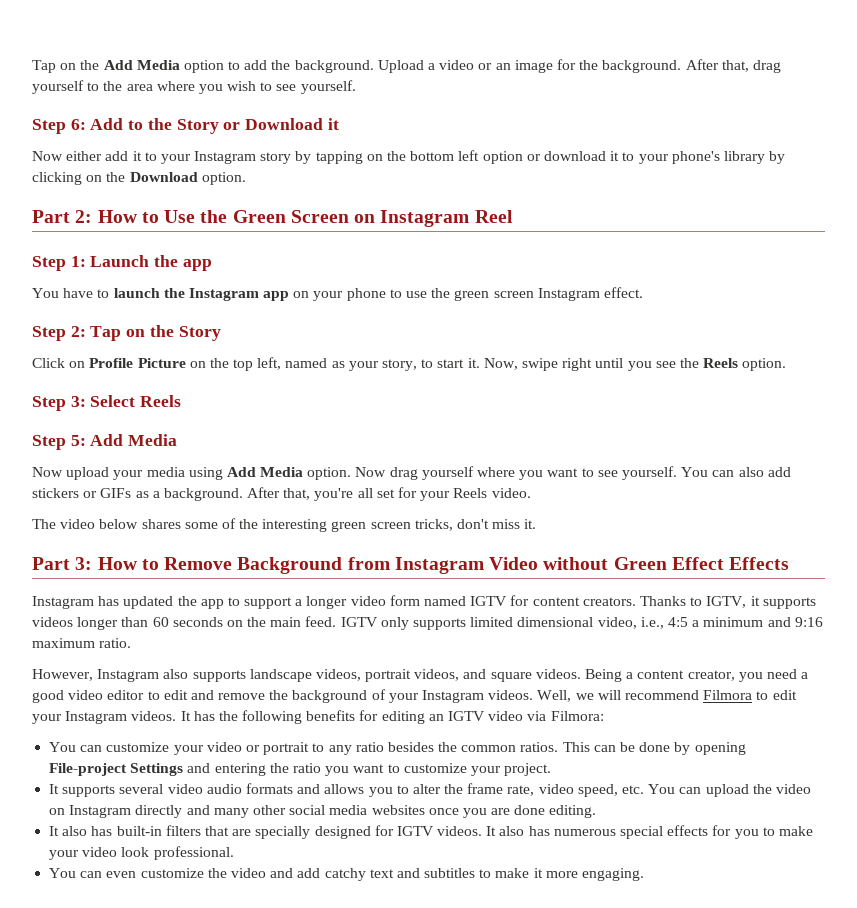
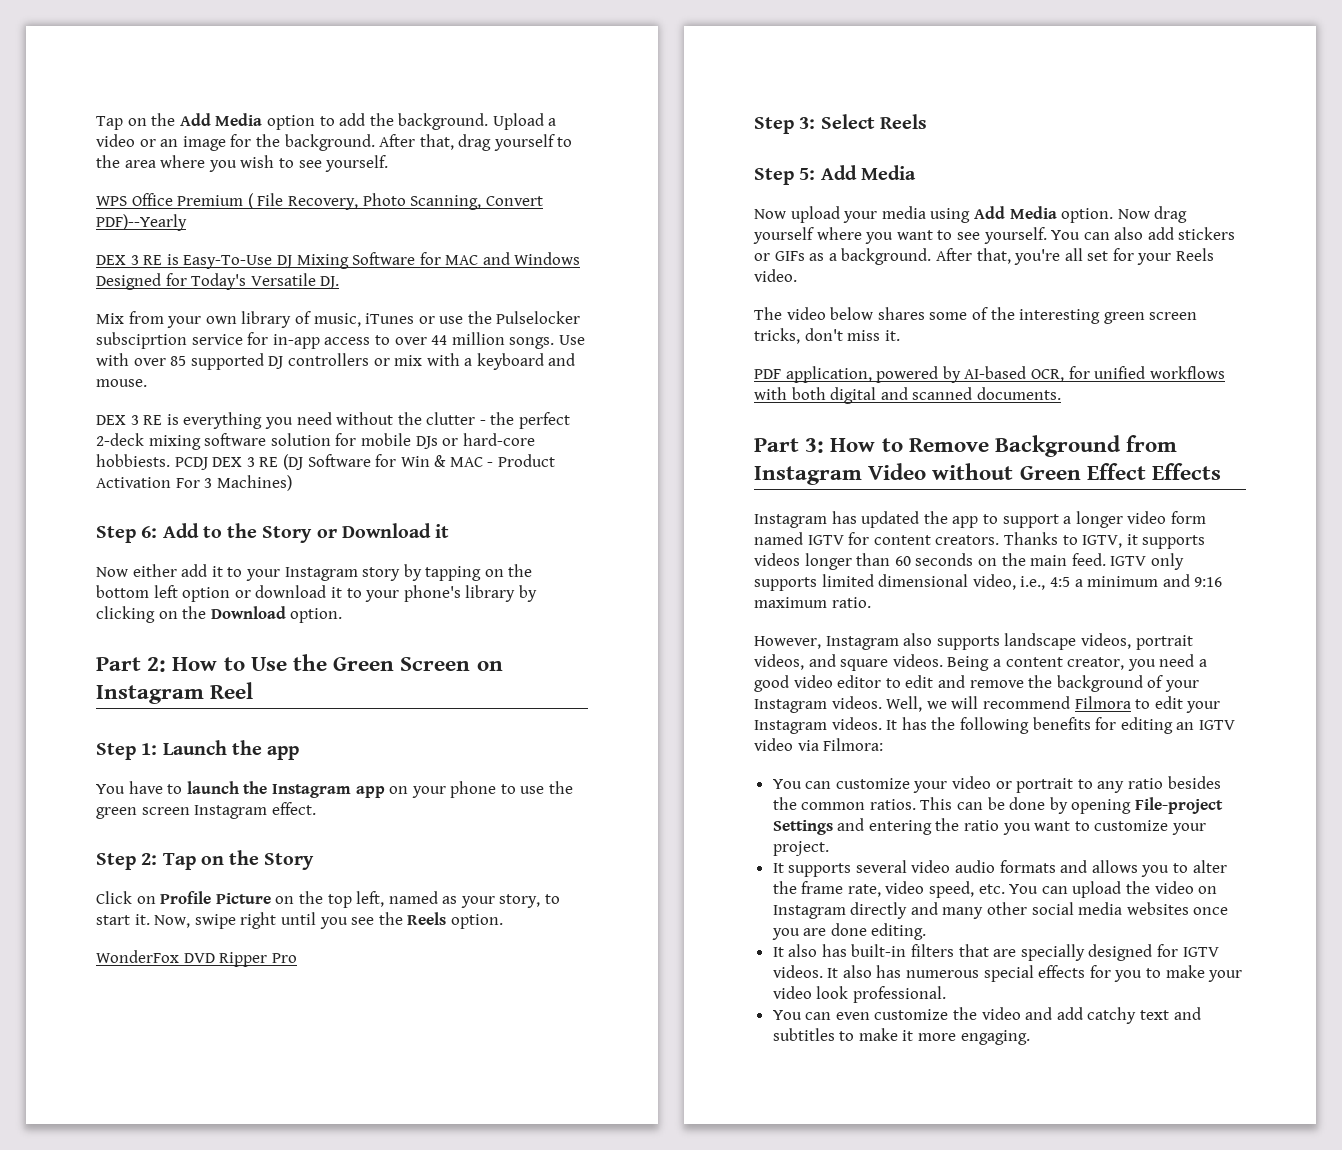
(356, 87) none -> [96,193,543,210] [96,214,187,231] [96,252,581,269] [96,273,340,290] [96,311,581,328] [96,332,585,349] [96,353,576,370] [96,379,147,387] [96,412,571,429] [96,433,535,450] [96,454,556,470] [96,475,292,491] // WPS Office Premium ( File Recovery, Photo Scanning, Convert PDF)--Yearly // DEX 3 RE is Easy-To-Use DJ Mixing Software for MAC and Windows Designed for Today's Versatile DJ. // Mix from your own library of music, iTunes or use the Pulselocker subsciprtion service for in-app access to over 44 million songs. Use with over 85 supported DJ controllers or mix with a keyboard and mouse. // DEX 3 RE is everything you need without the clutter - the perfect 2-deck mixing software solution for mobile DJs or hard-core hobbiests. PCDJ DEX 3 RE (DJ Software for Win & MAC - Product Activation For 3 Machines)
(787, 364) none -> [96,950,297,967] // WonderFox DVD Ripper Pro
(537, 524) none -> [754,366,1225,383] [754,387,1061,404] // PDF application, powered by AI-based OCR, for unified workflows with both digital and scanned documents.

